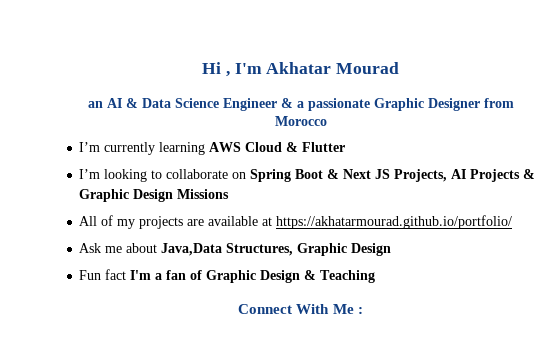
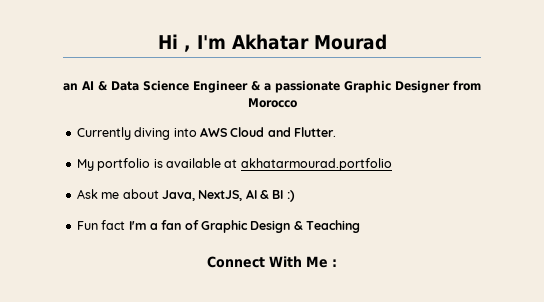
[79,142,346,155] [79,169,536,182] [79,189,230,202] [79,215,205,229] I’m currently learning AWS Cloud & Flutter // I’m looking to collaborate on Spring Boot & Next JS Projects, AI Projects & Graphic Design Missions // All of my projects are -> [76,127,336,140] [76,158,163,171] Currently diving into AWS Cloud and Flutter. // My portfolio is
[276,215,513,229] https://akhatarmourad.github.io/portfolio/ -> [240,158,392,171] akhatarmourad.portfolio
[161,243,392,256] Java,Data Structures, Graphic Design -> [161,189,295,202] Java, NextJS, AI & BI :)

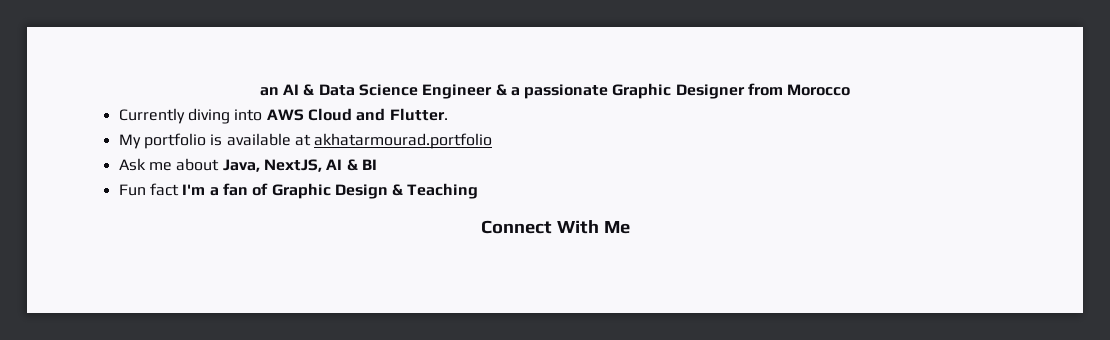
[157,34,387,52] Hi , I'm Akhatar Mourad // -> (259, 91) none
[286,190,295,202] :) -> (377, 164) none
[332,259,337,267] : -> (630, 227) none

